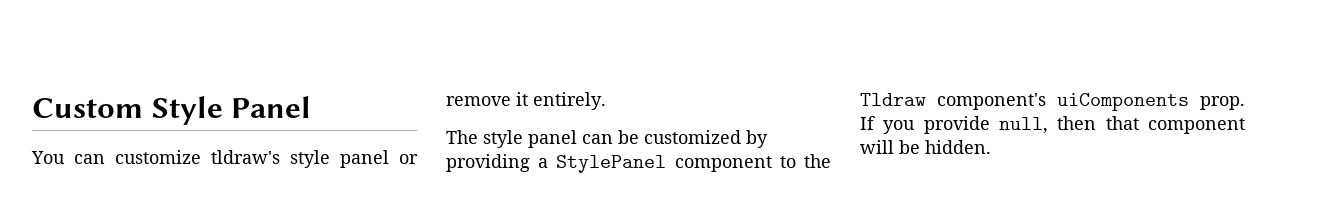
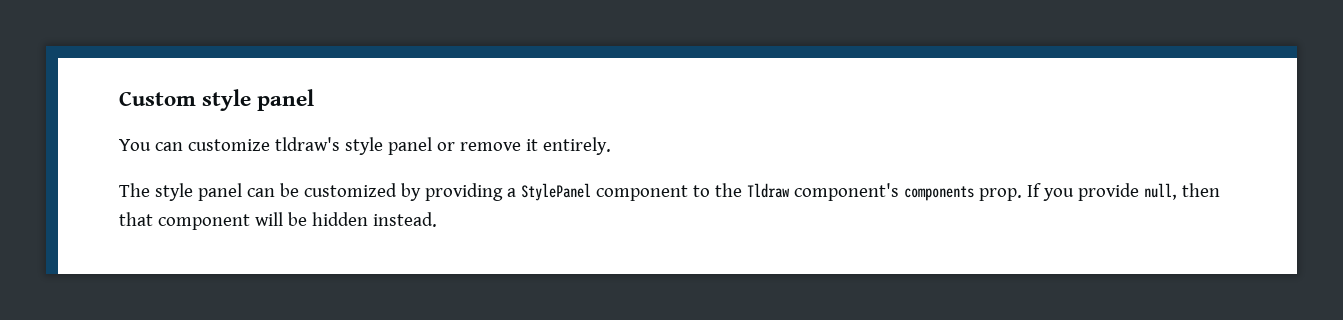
[151,96,312,125] Style Panel -> [202,89,315,111] style panel
[1057,93,1189,111] uiComponents -> [903,186,974,201] components
[925,140,991,154] hidden. -> [311,212,437,227] hidden instead.

